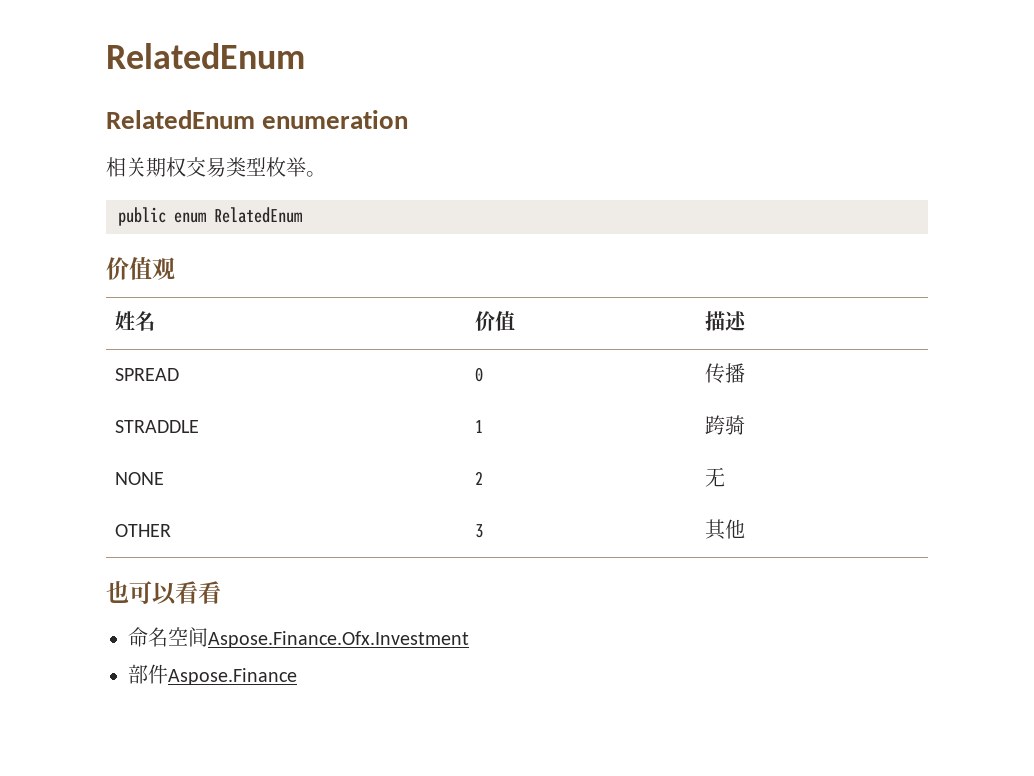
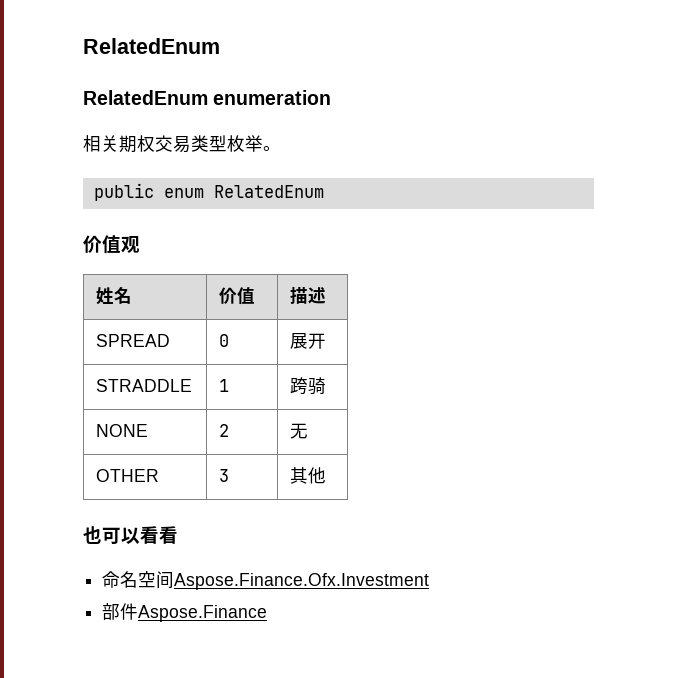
[704,363,745,383] 传播 -> [290,333,327,349] 展开

